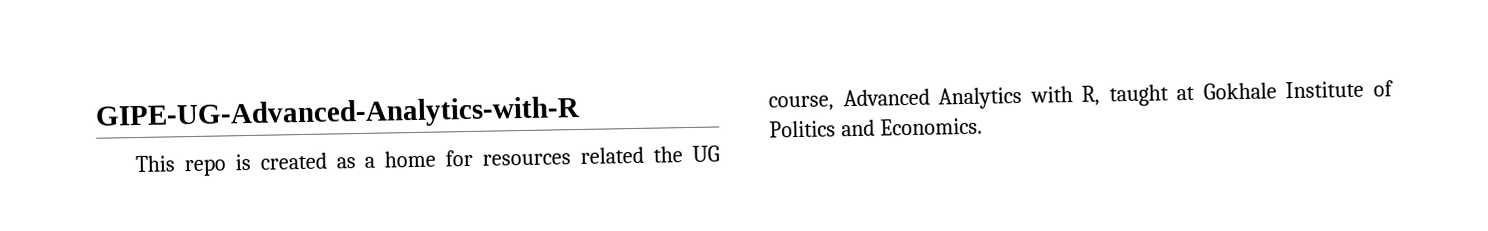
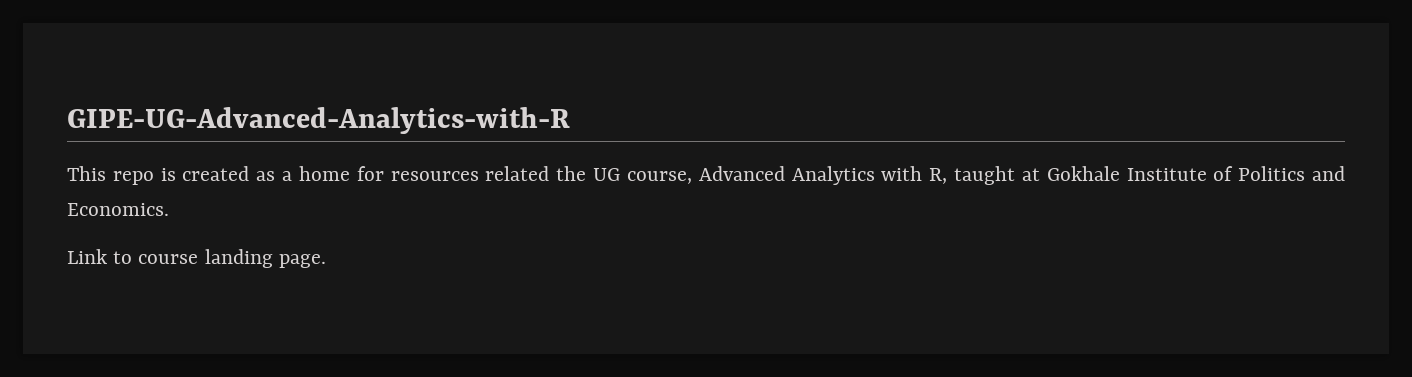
(983, 126) none -> [67,249,326,268] // Link to course landing page.

